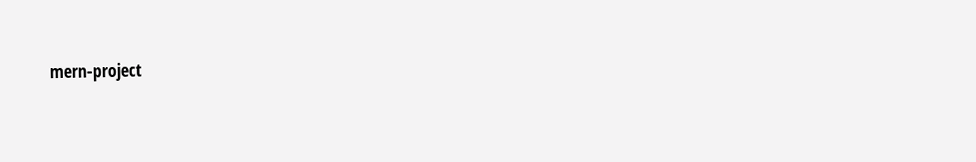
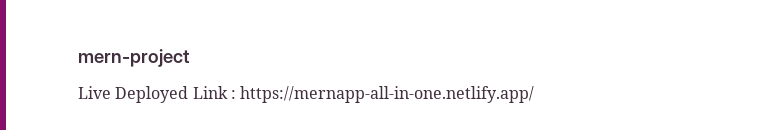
(142, 72) none -> [78,86,535,103] // Live Deployed Link : https://mernapp-all-in-one.netlify.app/

